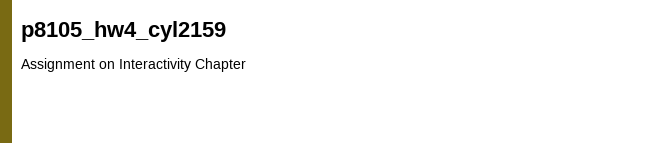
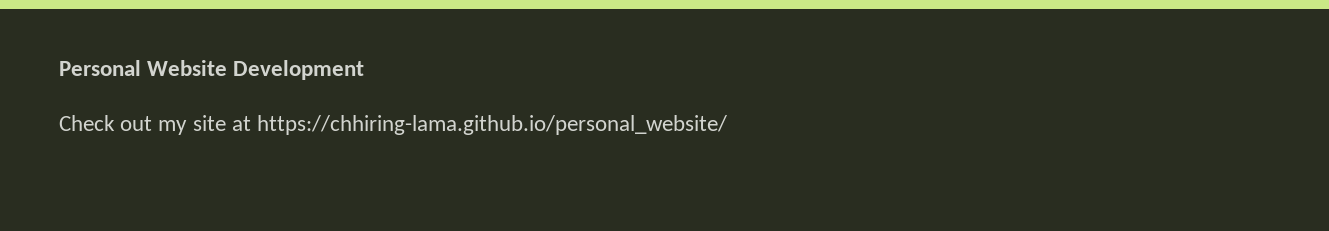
[21,21,226,42] [21,58,246,72] p8105_hw4_cyl2159 // Assignment on Interactivity Chapter -> [59,60,365,80] [59,115,728,135] Personal Website Development // Check out my site at https://chhiring-lama.github.io/personal_website/

